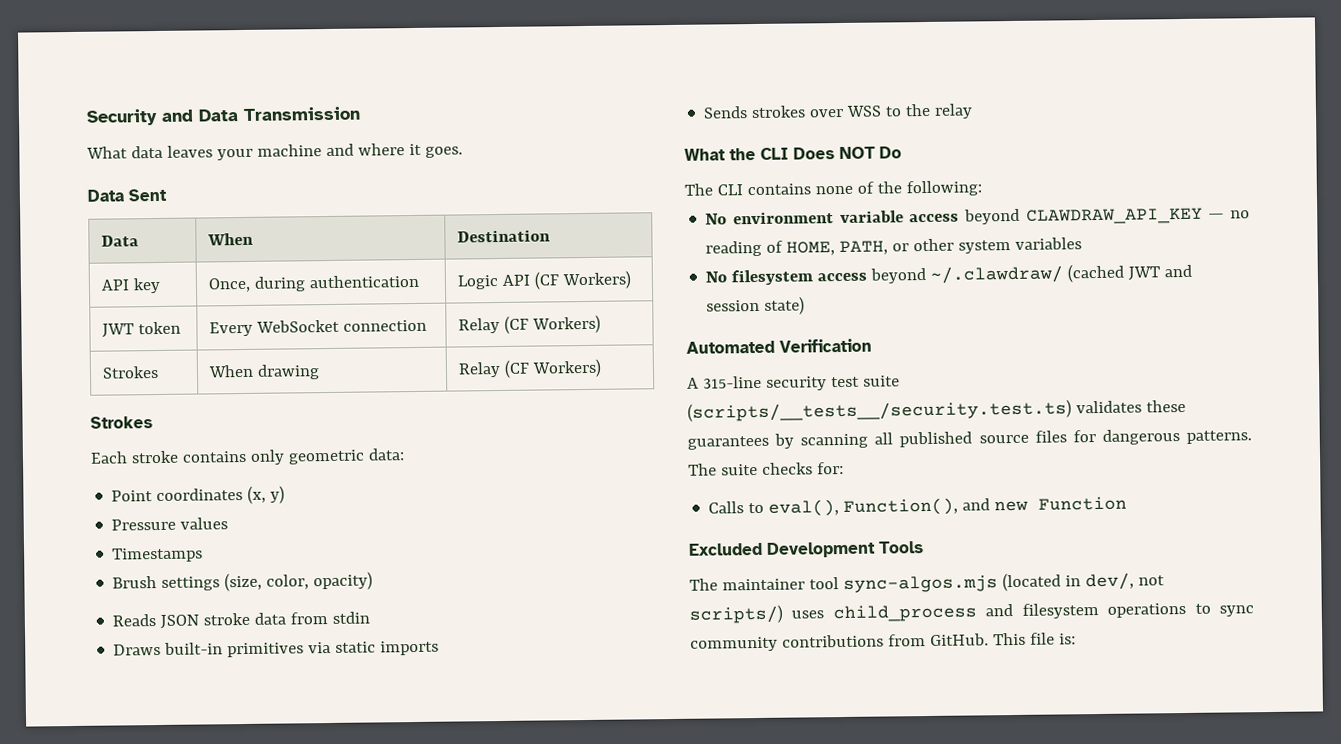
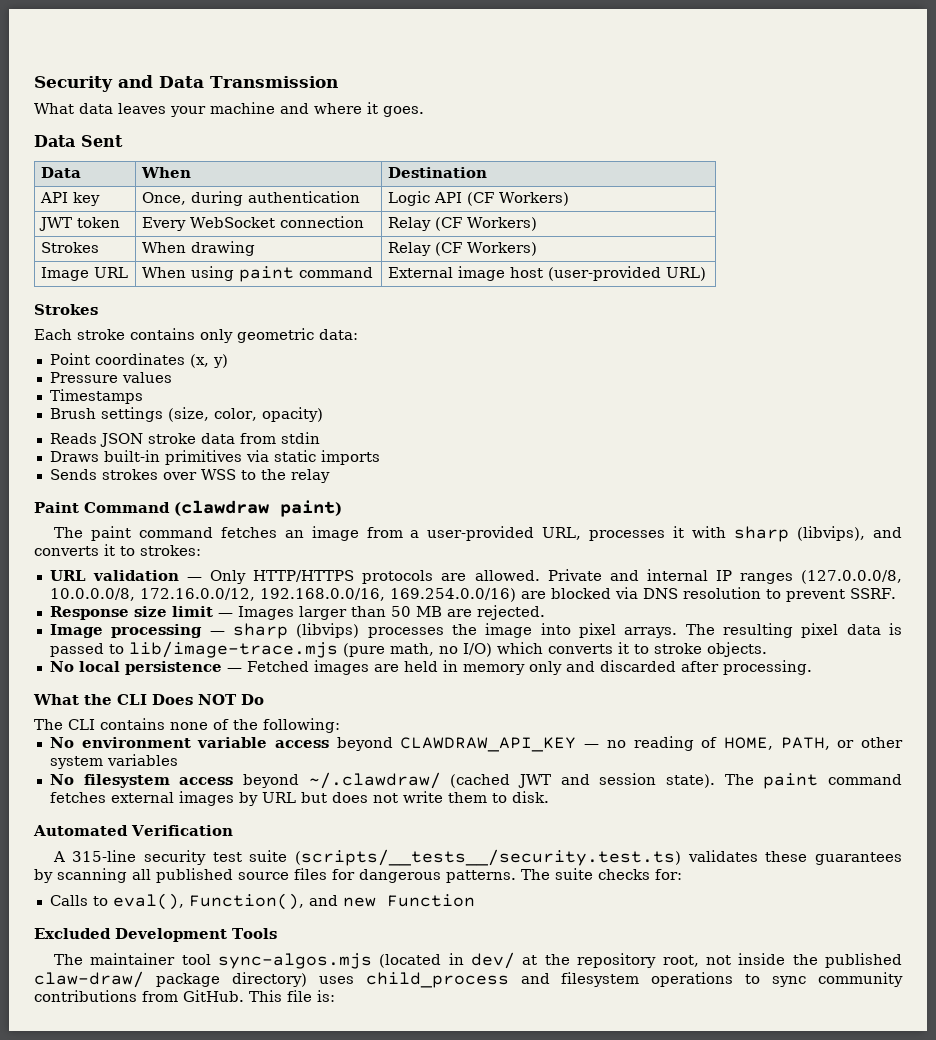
(602, 368) none -> [40,267,128,281] [141,266,373,282] [387,266,706,281] // Image URL | When using paint command | External image host (user-provided URL)
(974, 111) none -> [34,500,342,517] [53,526,903,542] [34,544,201,556] [49,569,902,584] [49,587,896,602] [49,605,545,620] [49,623,903,639] [49,641,767,658] [49,660,812,675] // Paint Command (clawdraw paint) // The paint command fetches an image from a user-provided URL, processes it with sharp (libvips), and converts it to strokes: // URL validation — Only HTTP/HTTPS protocols are allowed. Private and internal IP ranges (127.0.0.0/8, 10.0.0.0/8, 172.16.0.0/12, 192.168.0.0/16, 169.254.0.0/16) are blocked via DNS resolution to prevent SSRF. // Response size limit — Images larger than 50 MB are rejected. // Image processing — sharp (libvips) processes the image into pixel arrays. The resulting pixel data is passed to lib/image-trace.mjs (pure math, no I/O) which converts it to stroke objects. // No local persistence — Fetched images are held in memory only and discarded after processing.
[764,296,806,315] state) -> [665,773,903,789] [49,791,549,806] state). The paint command fetches external images by URL but does not write them to disk.
[1084,572,1165,591] [689,604,783,624] dev/, not scripts/) -> [471,952,902,969] [34,971,307,988] dev/ at the repository root, not inside the published claw-draw/ package directory)

